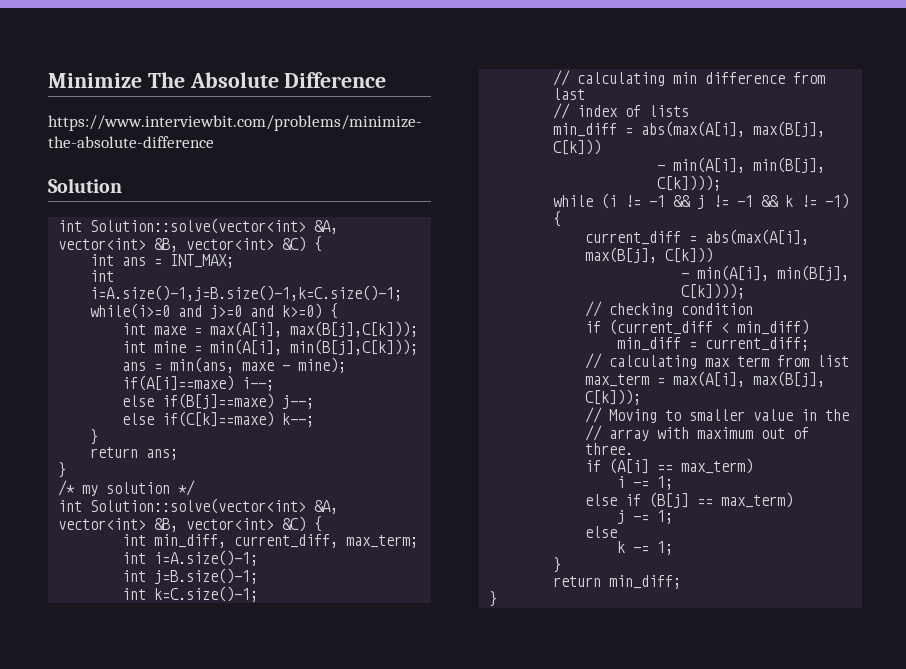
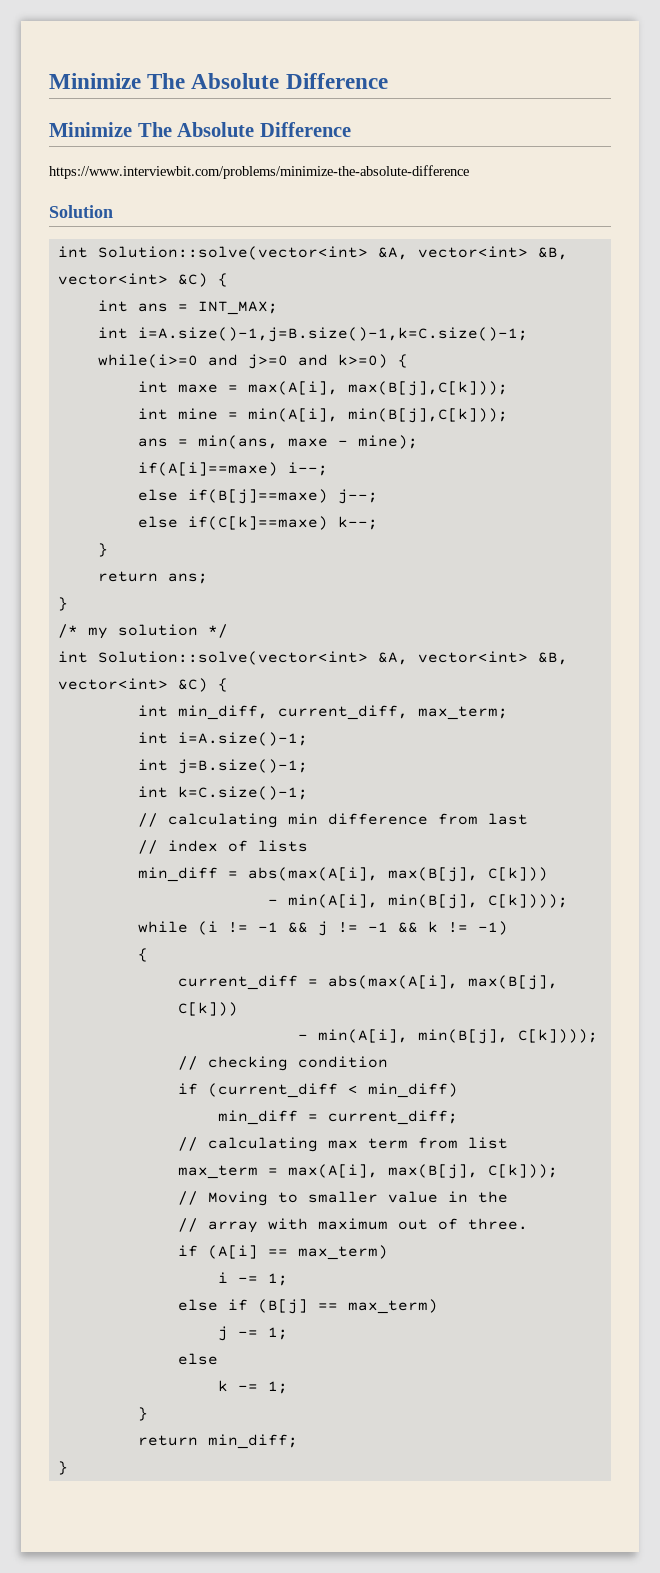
[48,72,387,88] Minimize The Absolute Difference -> [49,73,388,89] [49,122,351,137] Minimize The Absolute Difference // Minimize The Absolute Difference

